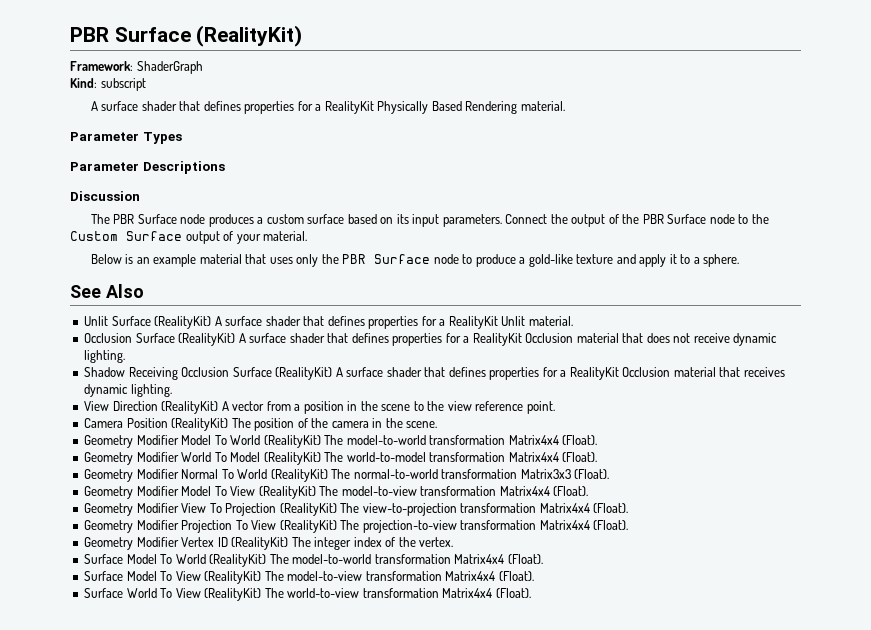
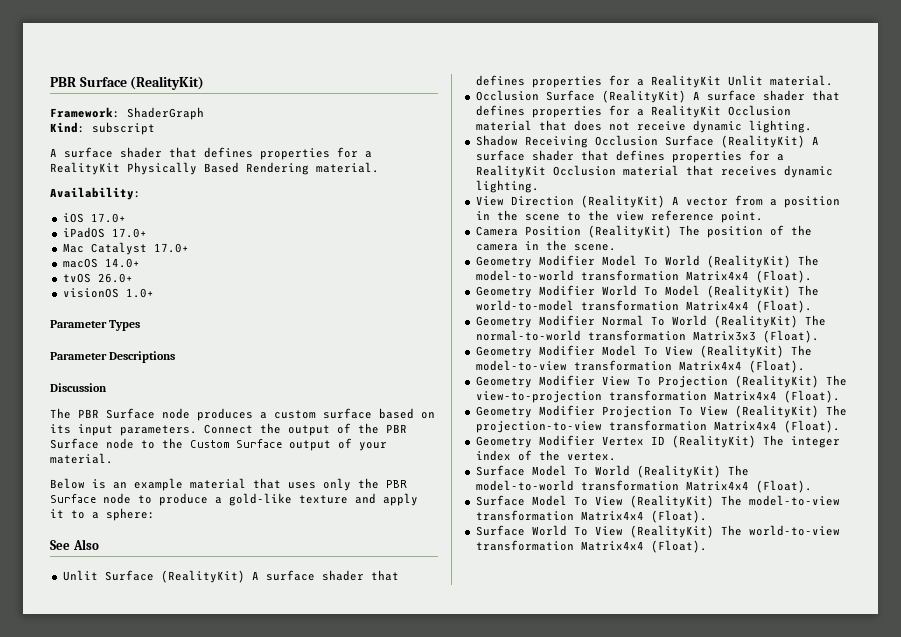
(565, 106) none -> [50,187,141,200] [62,213,126,223] [62,227,147,238] [62,242,189,255] [62,258,140,268] [62,273,133,283] [62,288,154,298] // Availability: // iOS 17.0+ // iPadOS 17.0+ // Mac Catalyst 17.0+ // macOS 14.0+ // tvOS 26.0+ // visionOS 1.0+
[703,254,740,267] sphere. -> [106,508,155,521] sphere:

